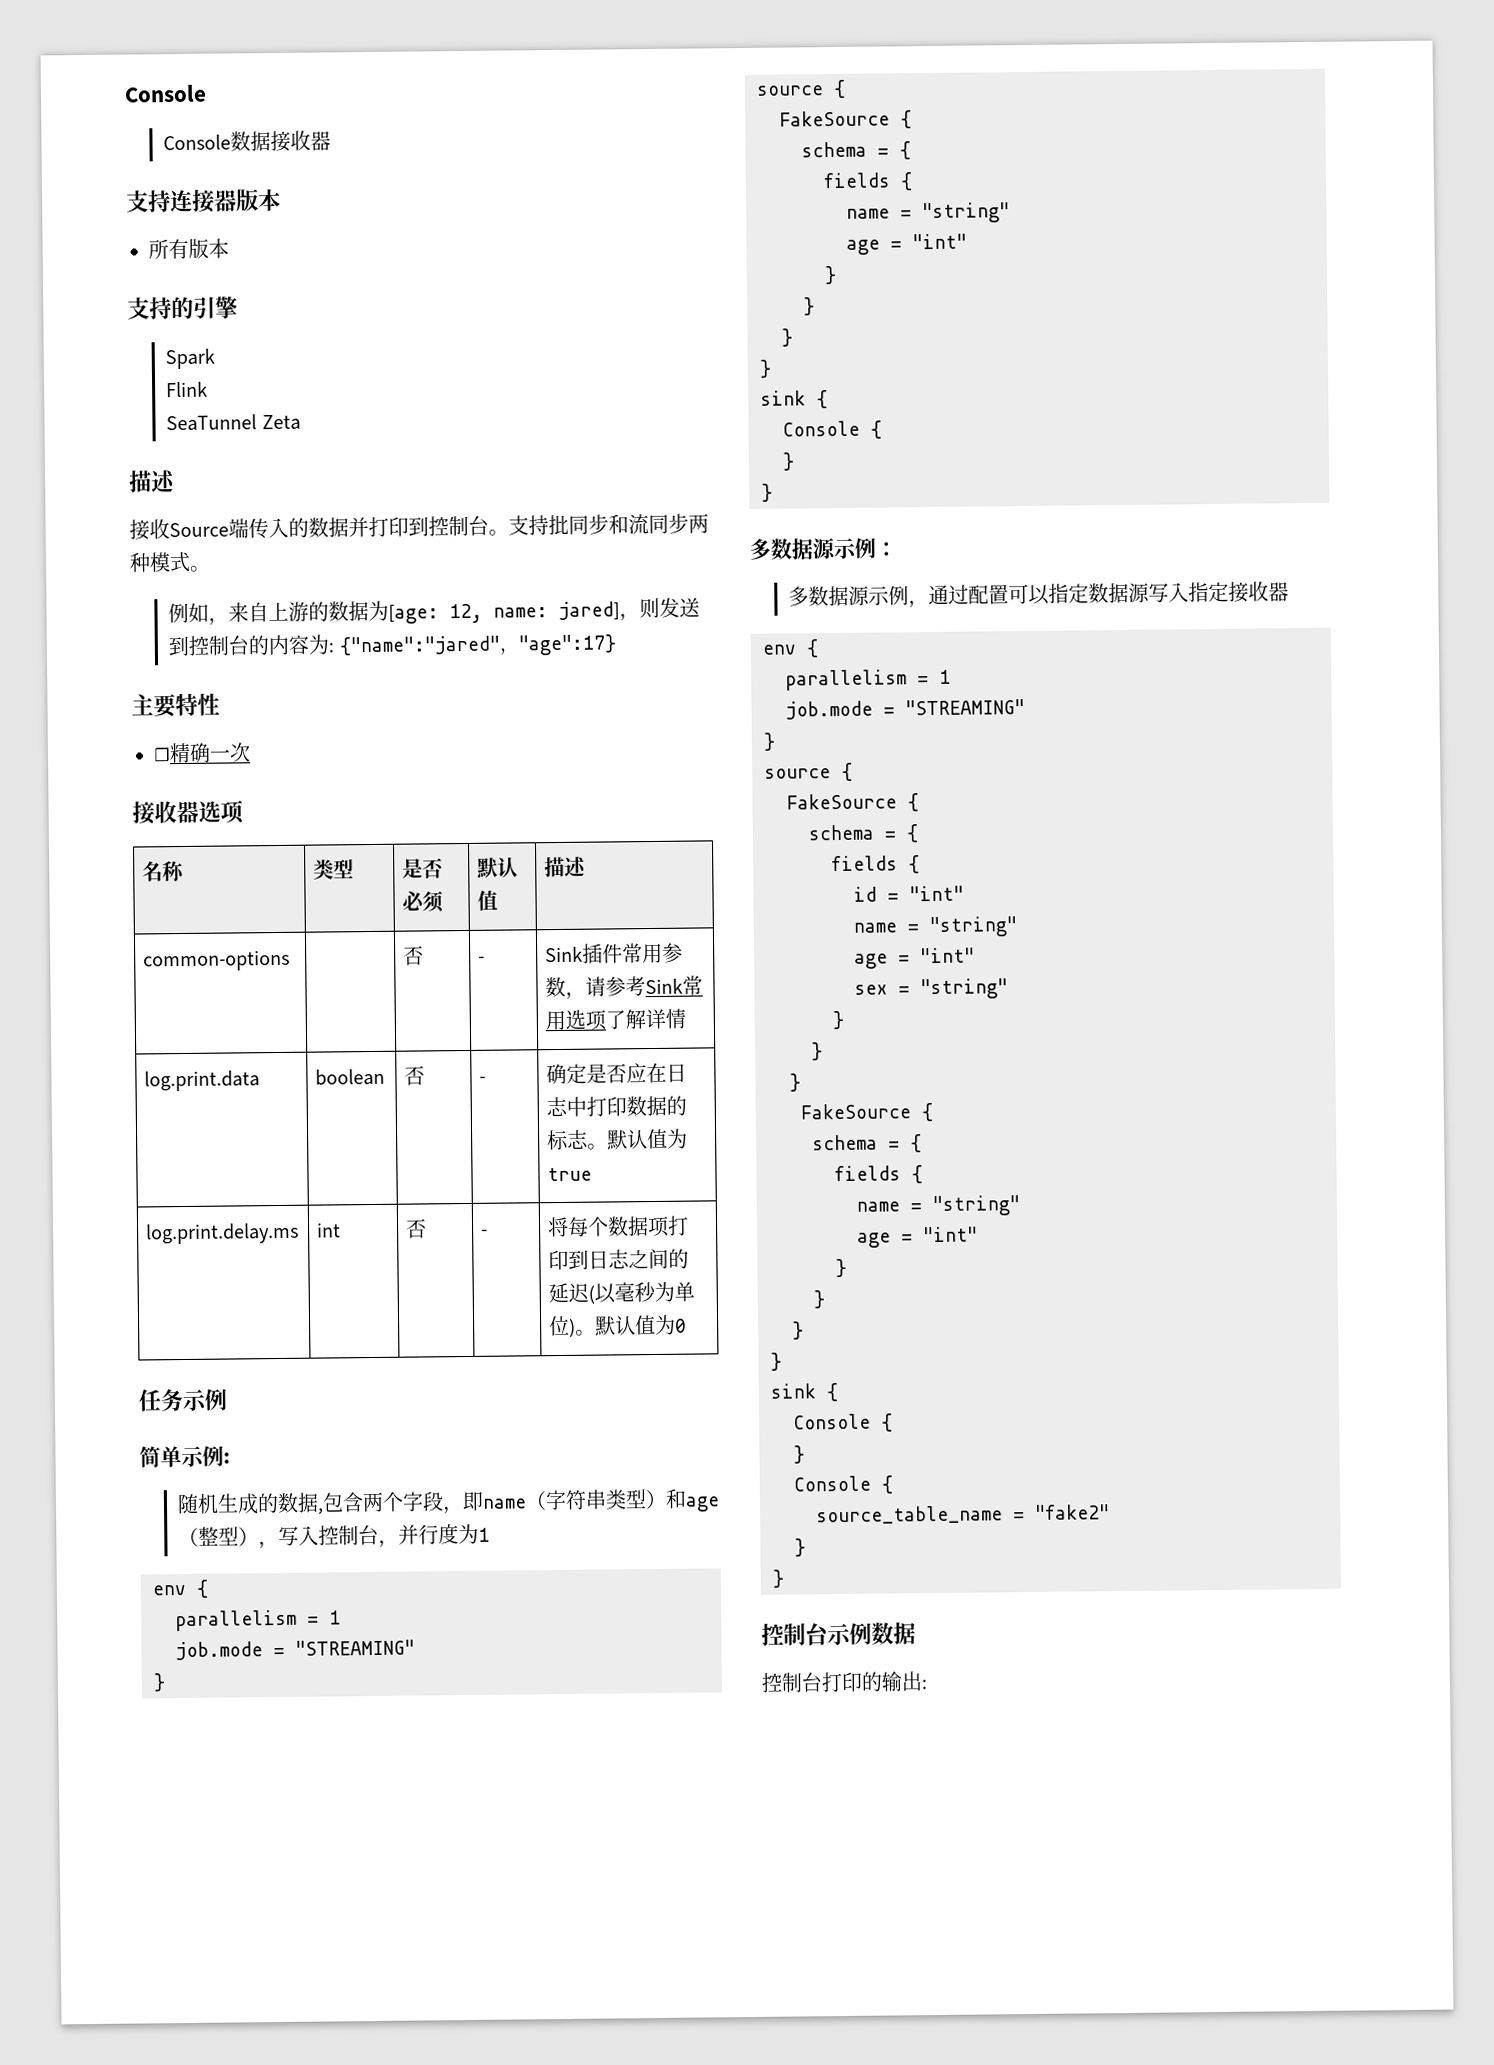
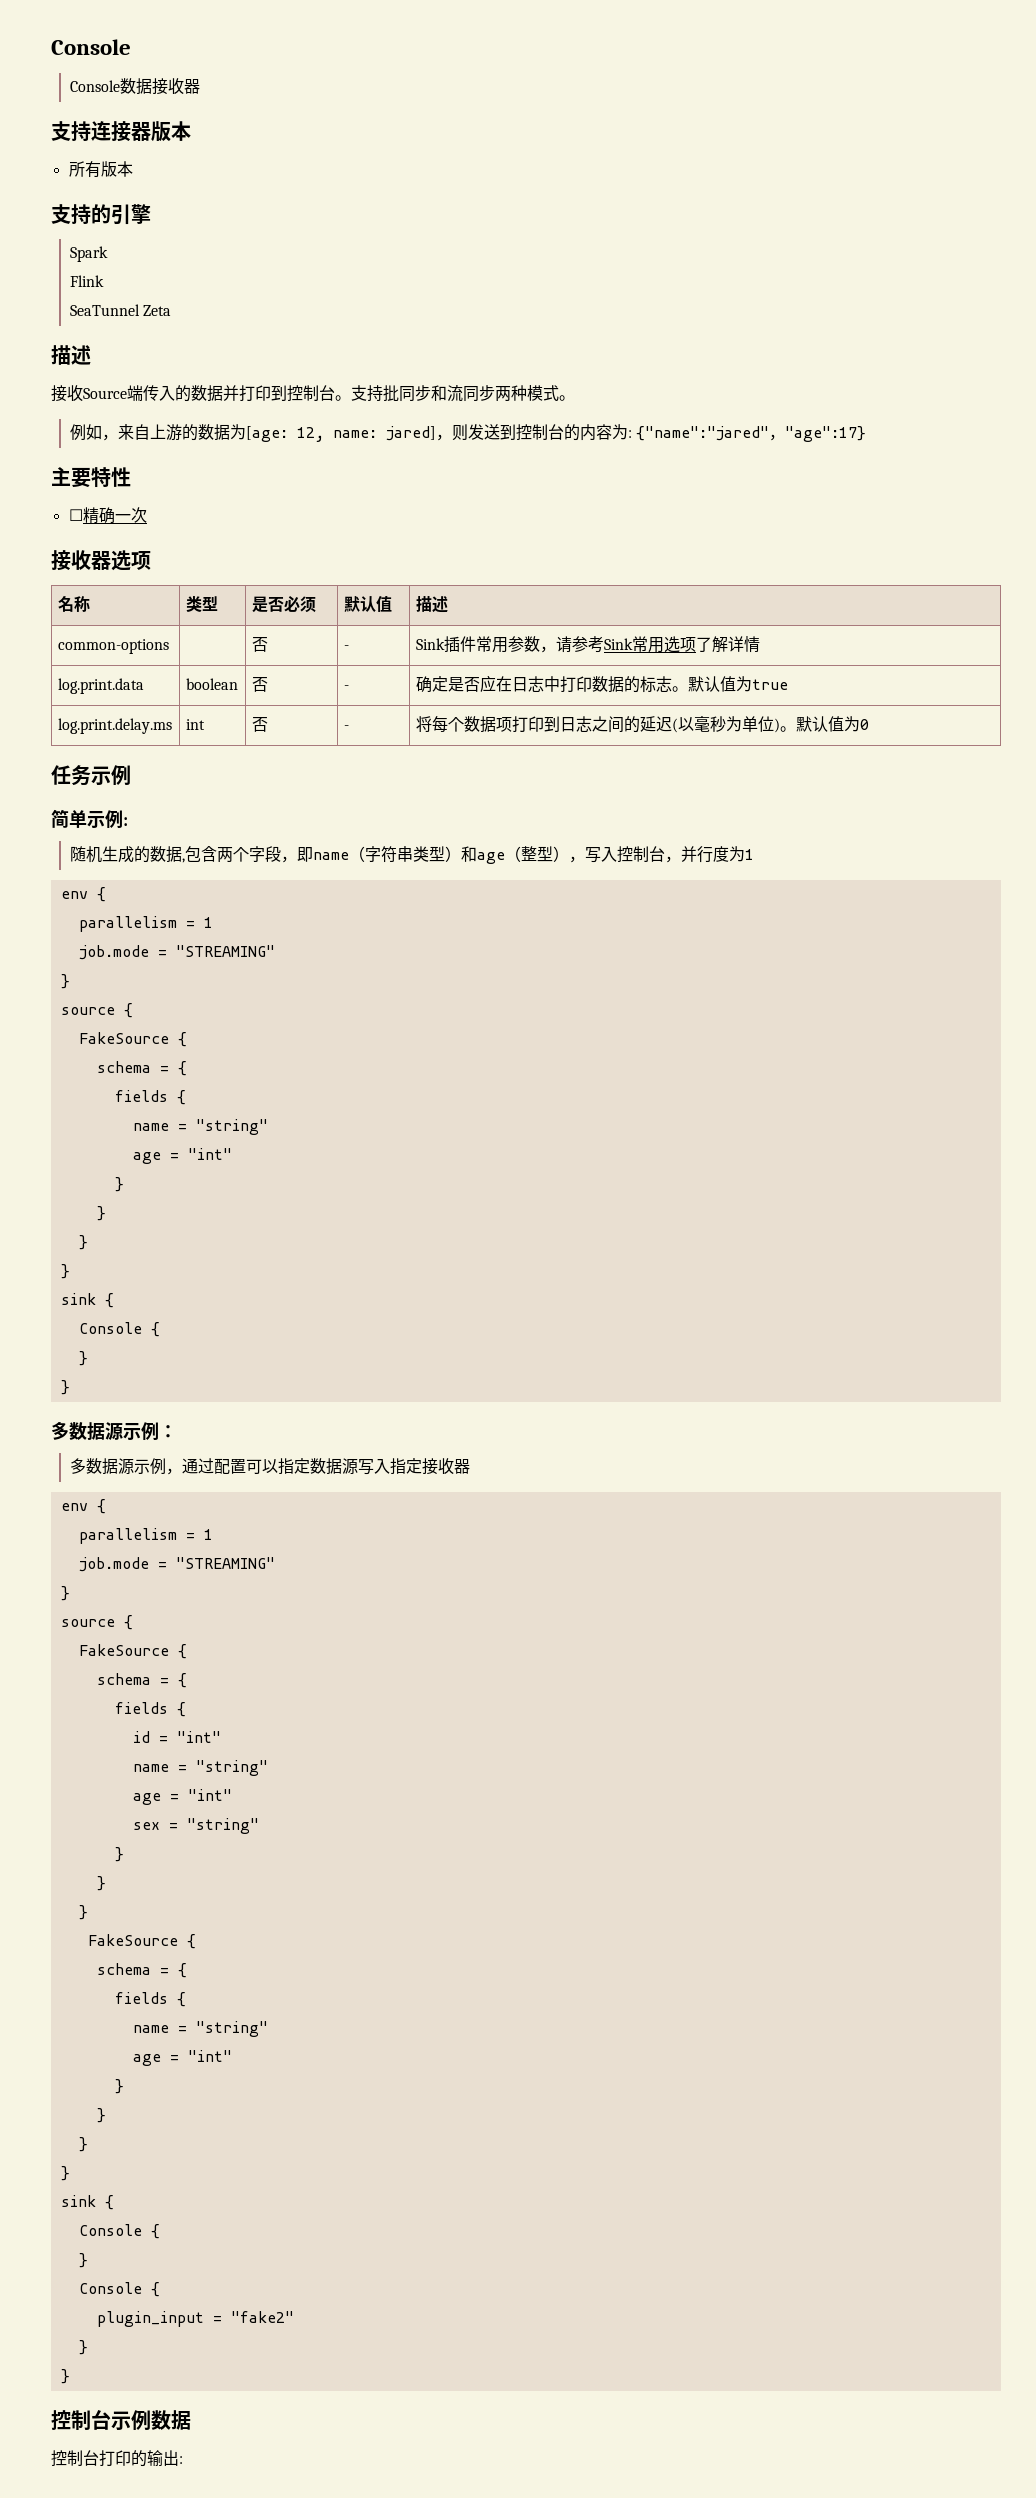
[816,1505,1003,1525] source_table_name -> [96,2311,204,2327] plugin_input

